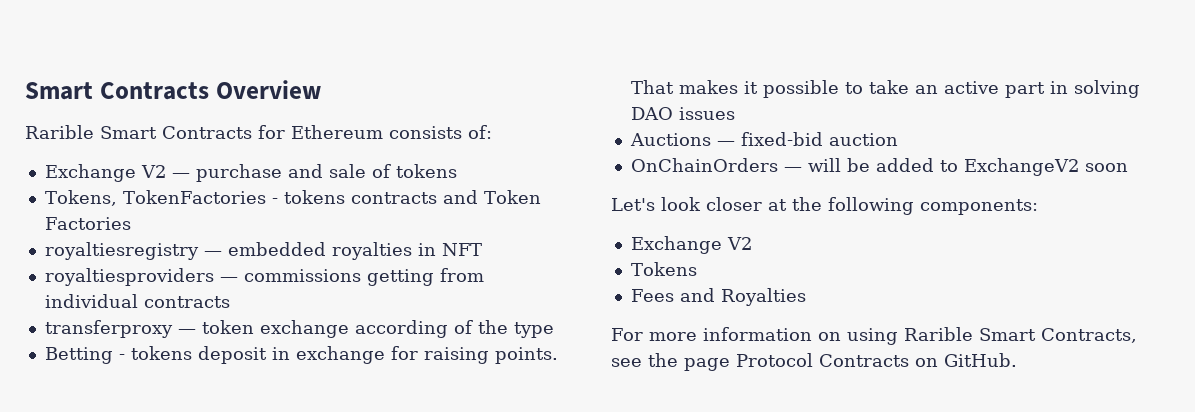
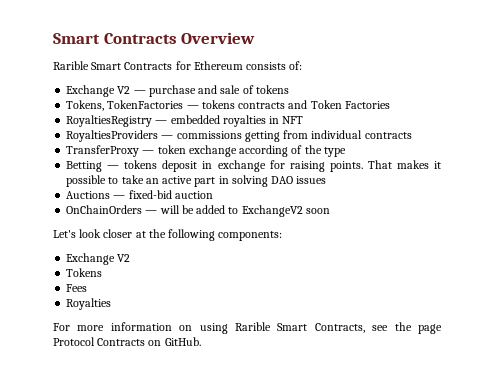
[271,198,278,204] - -> [186,105,199,109] —
[44,242,199,260] royaltiesregistry -> [66,115,153,127] RoyaltiesRegistry
[44,268,214,286] royaltiesproviders -> [66,130,159,142] RoyaltiesProviders
[44,320,173,338] transferproxy -> [66,145,140,157] TransferProxy
[118,354,125,360] - -> [107,165,120,169] —
[679,288,715,302] and -> (88, 288) //

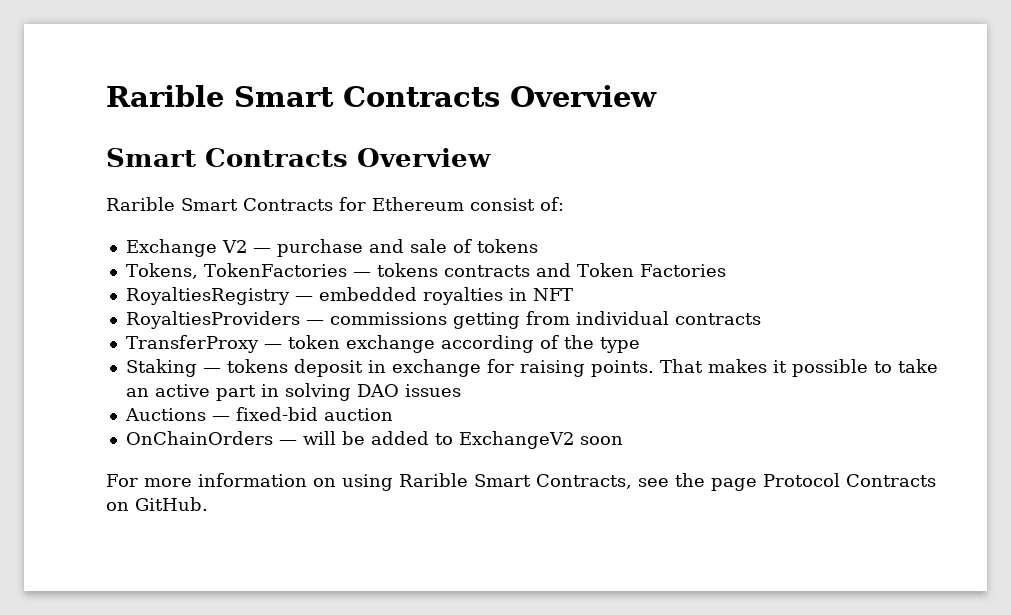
(53, 38) none -> [106,85,658,107] Rarible Smart Contracts Overview //
[246,62,287,70] consists -> [470,198,535,211] consist
[66,161,103,172] Betting -> [125,359,197,377] Staking
[53,229,283,241] [66,253,131,265] [66,268,103,277] [66,284,88,292] [66,298,112,310] // Let's look closer at the following components: // Exchange V2 // Tokens // Fees // Royalties -> (623, 440) none

